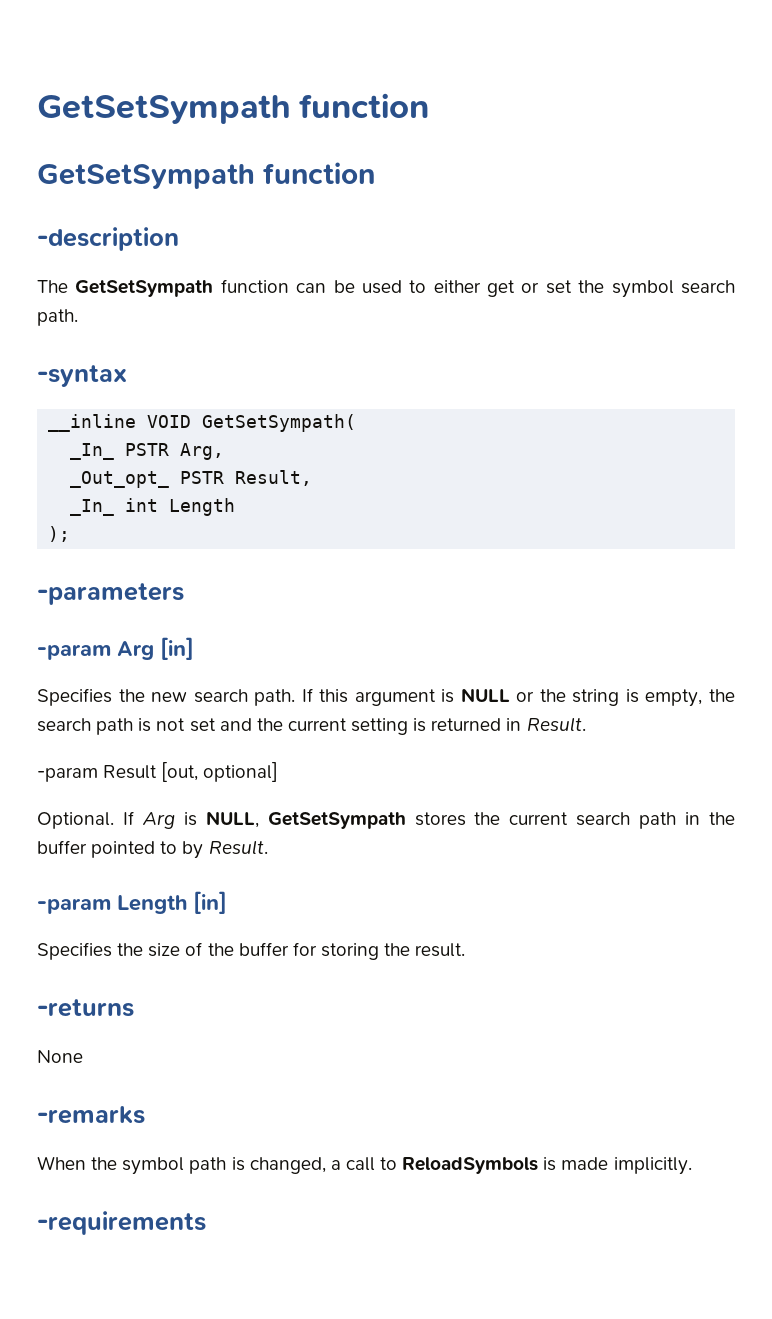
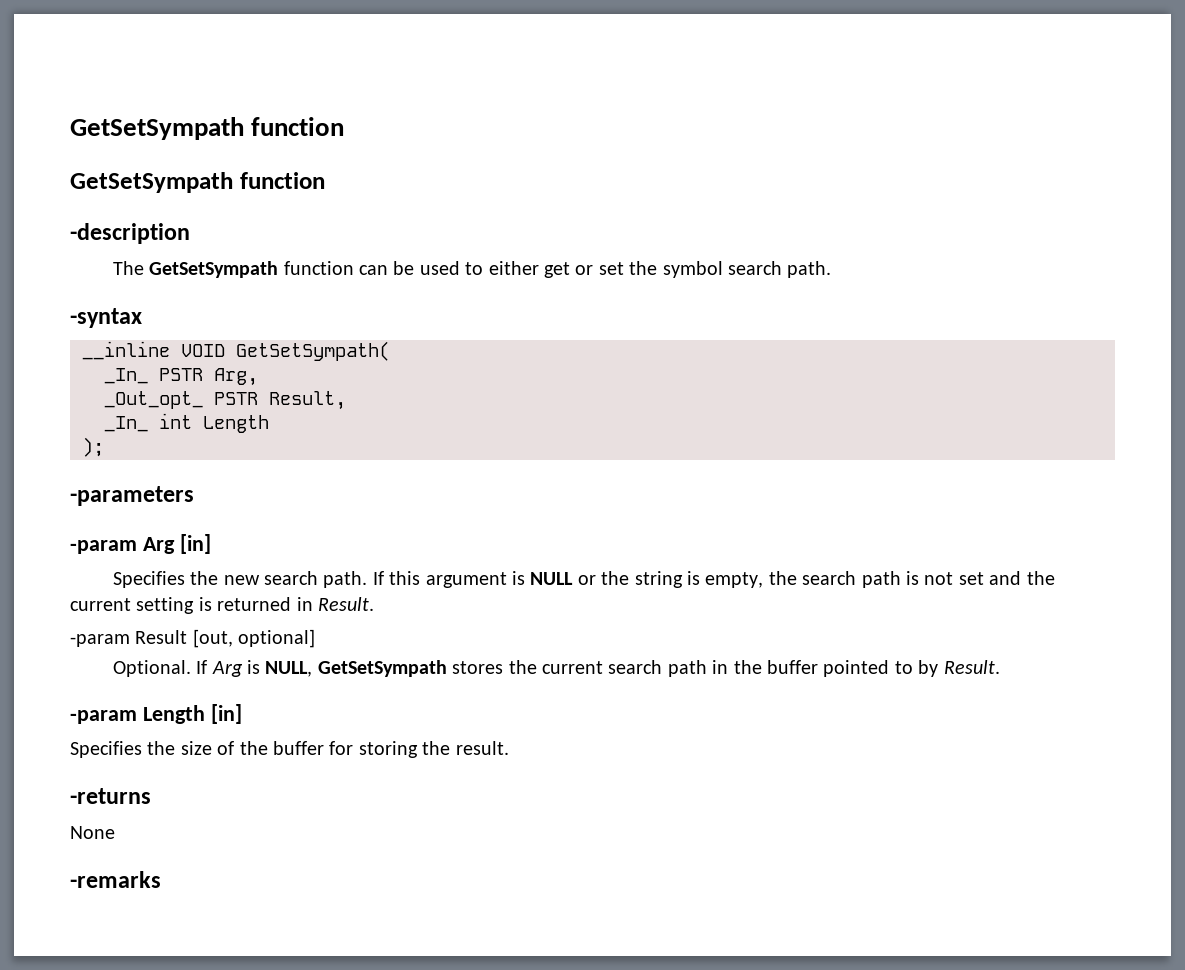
[37,1156,692,1175] [37,1211,206,1235] // When the symbol path is changed, a call to ReloadSymbols is made implicitly. // -requirements -> (161, 879) none

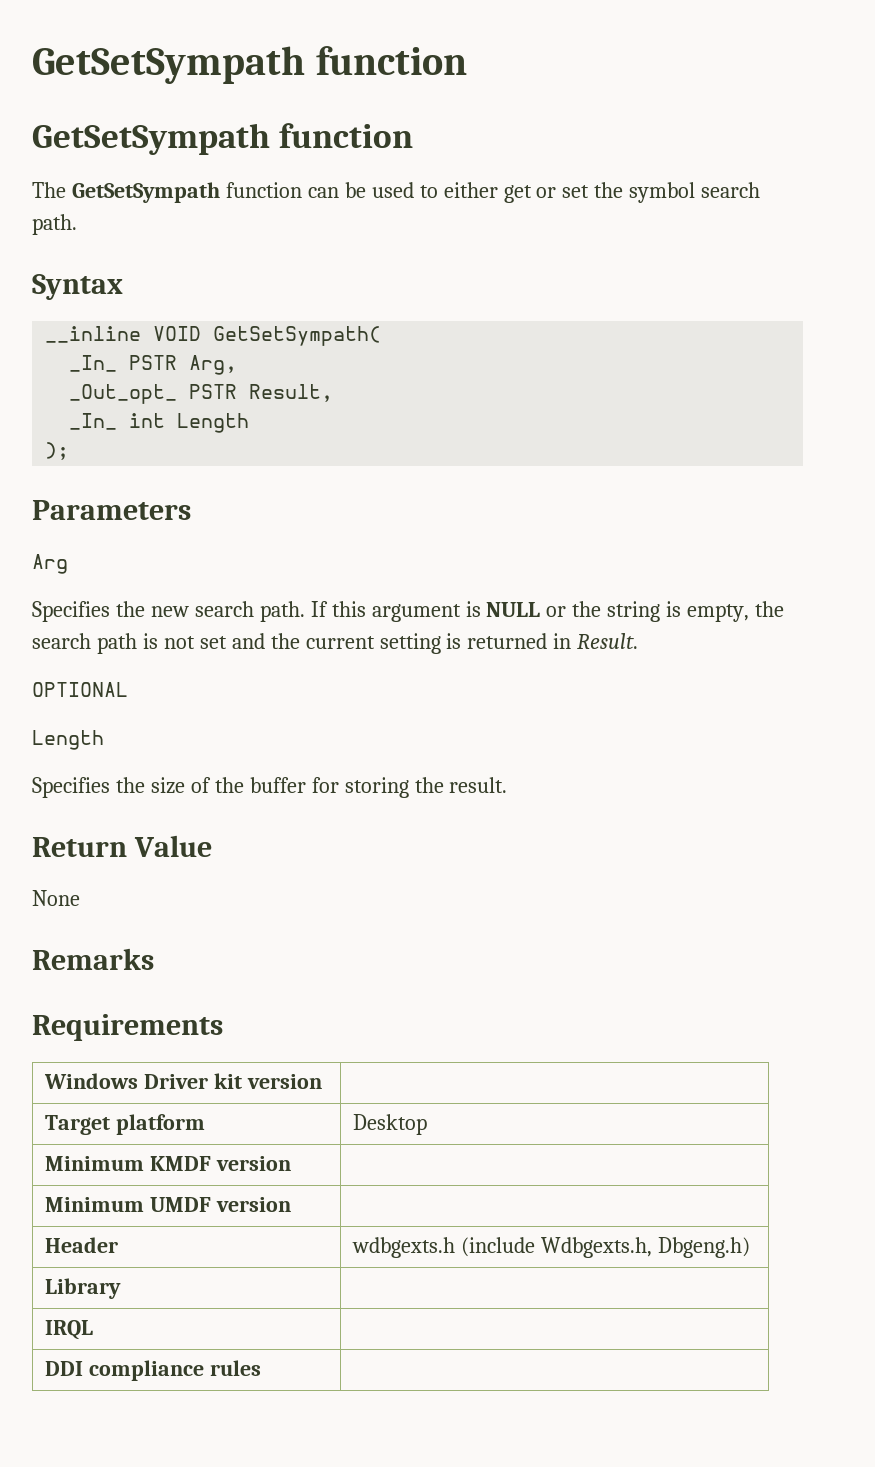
[70,223,190,244] // -description -> (414, 135) none
[70,308,142,328] -syntax -> [32,274,123,300] Syntax
[70,486,194,506] [70,534,211,554] -parameters // -param Arg [in] -> [32,500,191,520] [32,554,68,574] Parameters // Arg
[70,629,316,648] [112,660,1000,677] [70,704,242,724] -param Result [out, optional] // Optional. If Arg is NULL, GetSetSympath stores the current search path in the buffer pointed to by Result. // -param Length [in] -> [32,682,128,697] [32,730,104,750] OPTIONAL // Length
[70,788,151,804] -returns -> [32,835,212,857] Return Value
[70,871,161,888] -remarks -> [32,948,154,970] [32,1014,223,1041] [43,1073,322,1089] [44,1114,205,1135] [352,1114,427,1135] [44,1156,291,1171] [44,1197,291,1212] [44,1237,118,1253] [351,1237,750,1258] [44,1278,121,1299] [44,1320,93,1340] [44,1360,261,1381] Remarks // Requirements // Windows Driver kit version | // Target platform | Desktop // Minimum KMDF version | // Minimum UMDF version | // Header | wdbgexts.h (include Wdbgexts.h, Dbgeng.h) // Library | // IRQL | // DDI compliance rules |

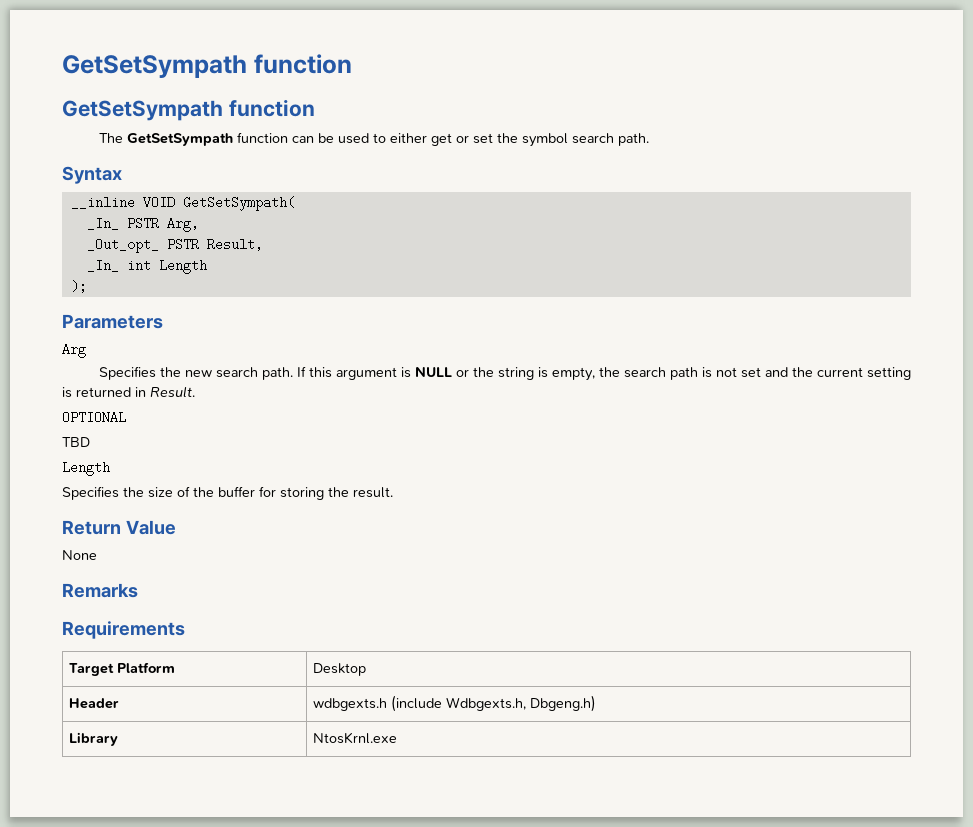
(128, 689) none -> [62,437,90,447] // TBD
[43,1073,322,1089] // Windows Driver kit version | -> (185, 630) none
[115,1114,205,1135] platform -> [116,662,175,673] Platform
[44,1156,291,1171] [44,1197,291,1212] // Minimum KMDF version | // Minimum UMDF version | -> (366, 669) none
[44,1320,93,1340] [44,1360,261,1381] // IRQL | // DDI compliance rules | -> [312,732,397,744] NtosKrnl.exe

